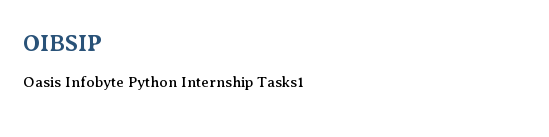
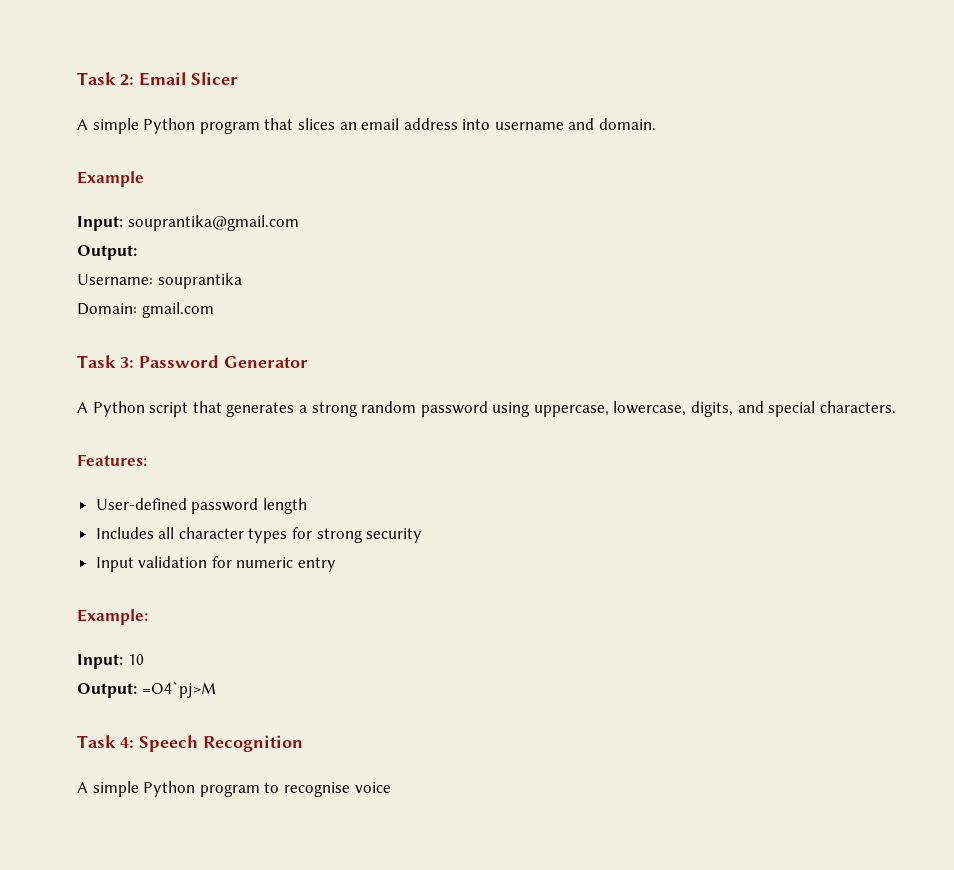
[23,35,102,51] [23,76,305,90] OIBSIP // Oasis Infobyte Python Internship Tasks1 -> [77,72,238,86] [77,118,657,134] [77,171,144,187] [77,215,299,231] [77,245,137,260] [77,273,242,289] [77,302,214,318] [77,355,308,368] [77,401,896,417] [77,454,147,466] [95,498,307,514] [95,527,423,543] [95,556,337,572] [77,609,148,625] [77,654,144,669] [77,681,216,698] [77,735,303,752] [77,781,391,797] Task 2: Email Slicer // A simple Python program that slices an email address into username and domain. // Example // Input: souprantika@gmail.com // Output: // Username: souprantika // Domain: gmail.com // Task 3: Password Generator // A Python script that generates a strong random password using uppercase, lowercase, digits, and special characters. // Features: // User-defined password length // Includes all character types for strong security // Input validation for numeric entry // Example: // Input: 10 // Output: =O4`pj>M // Task 4: Speech Recognition // A simple Python program to recognise voice

